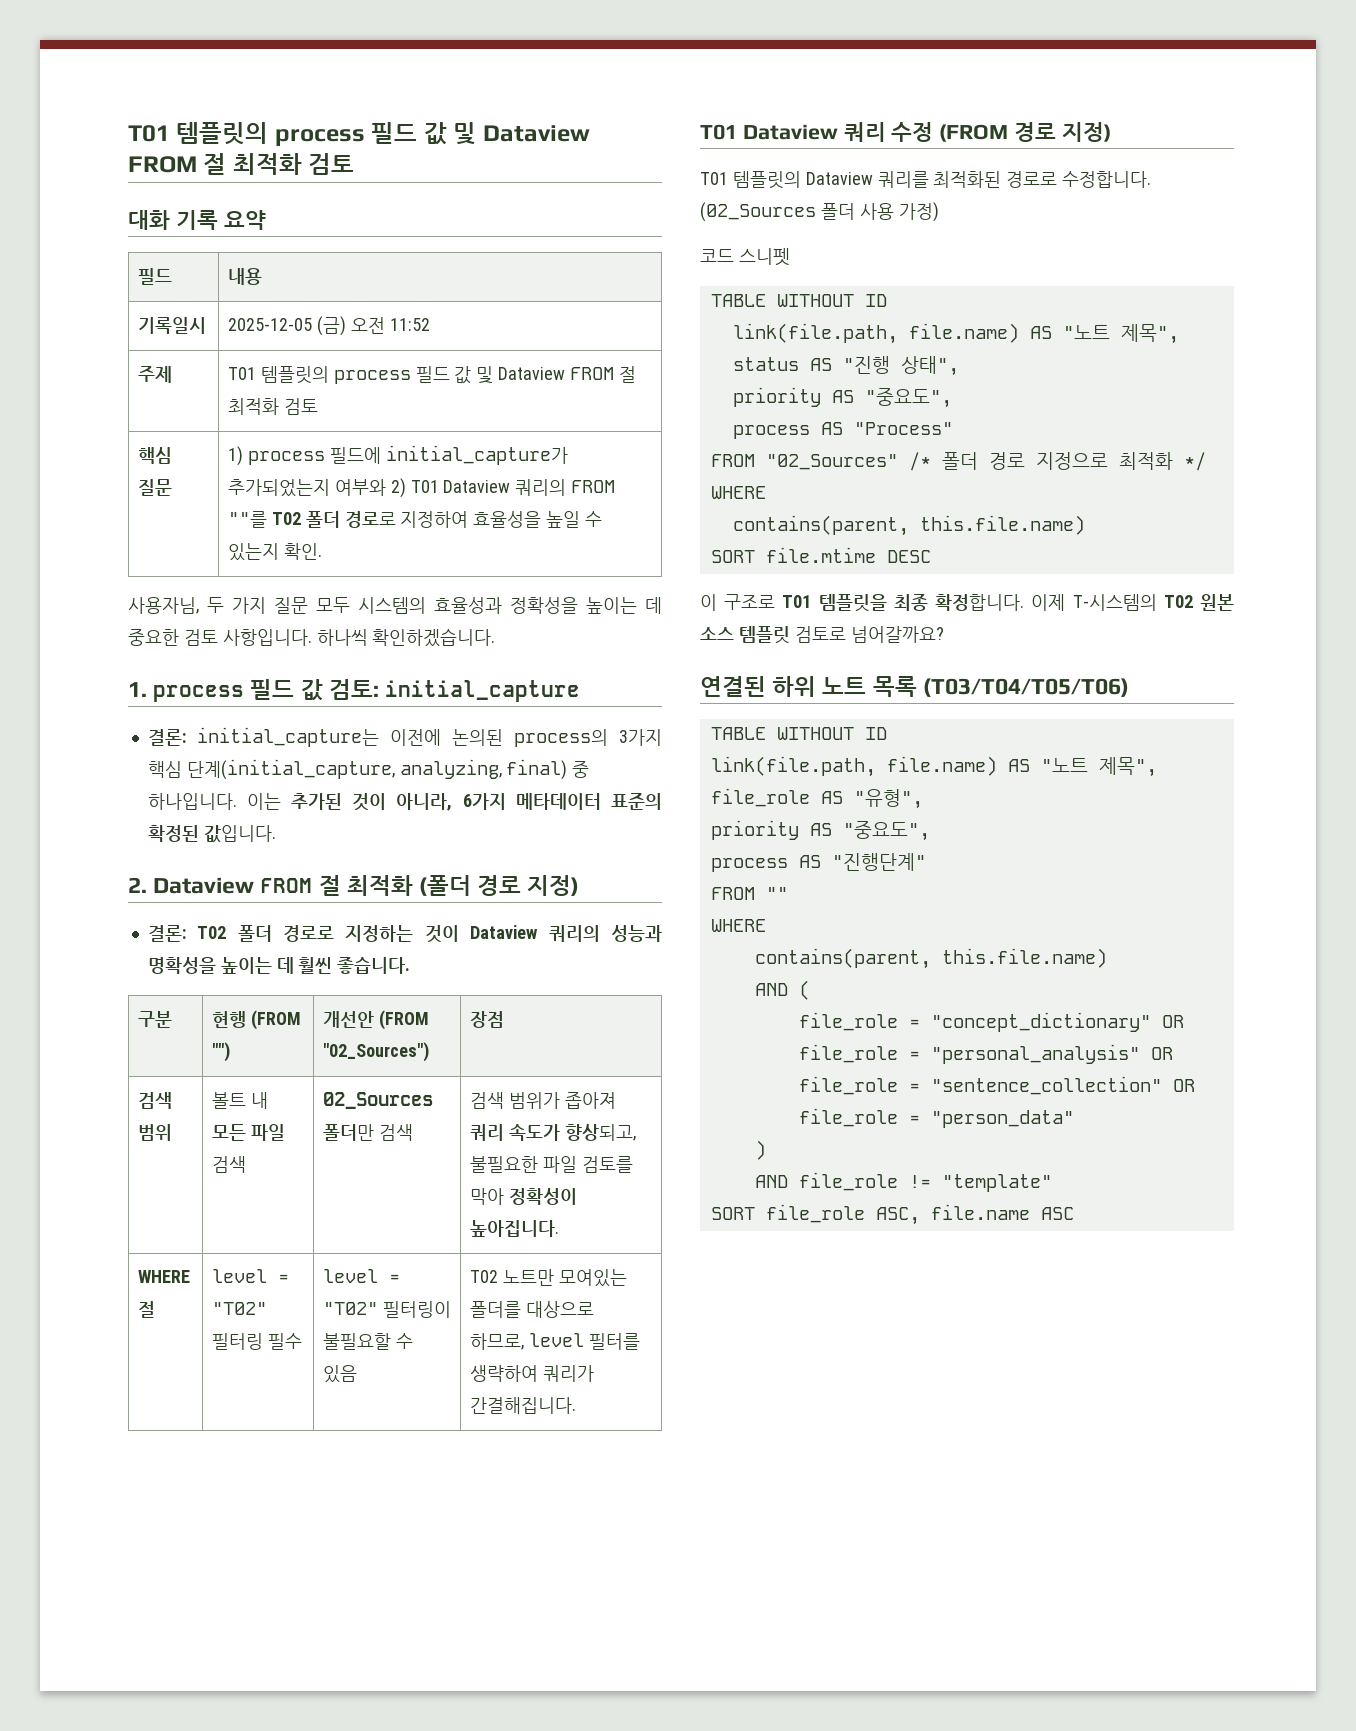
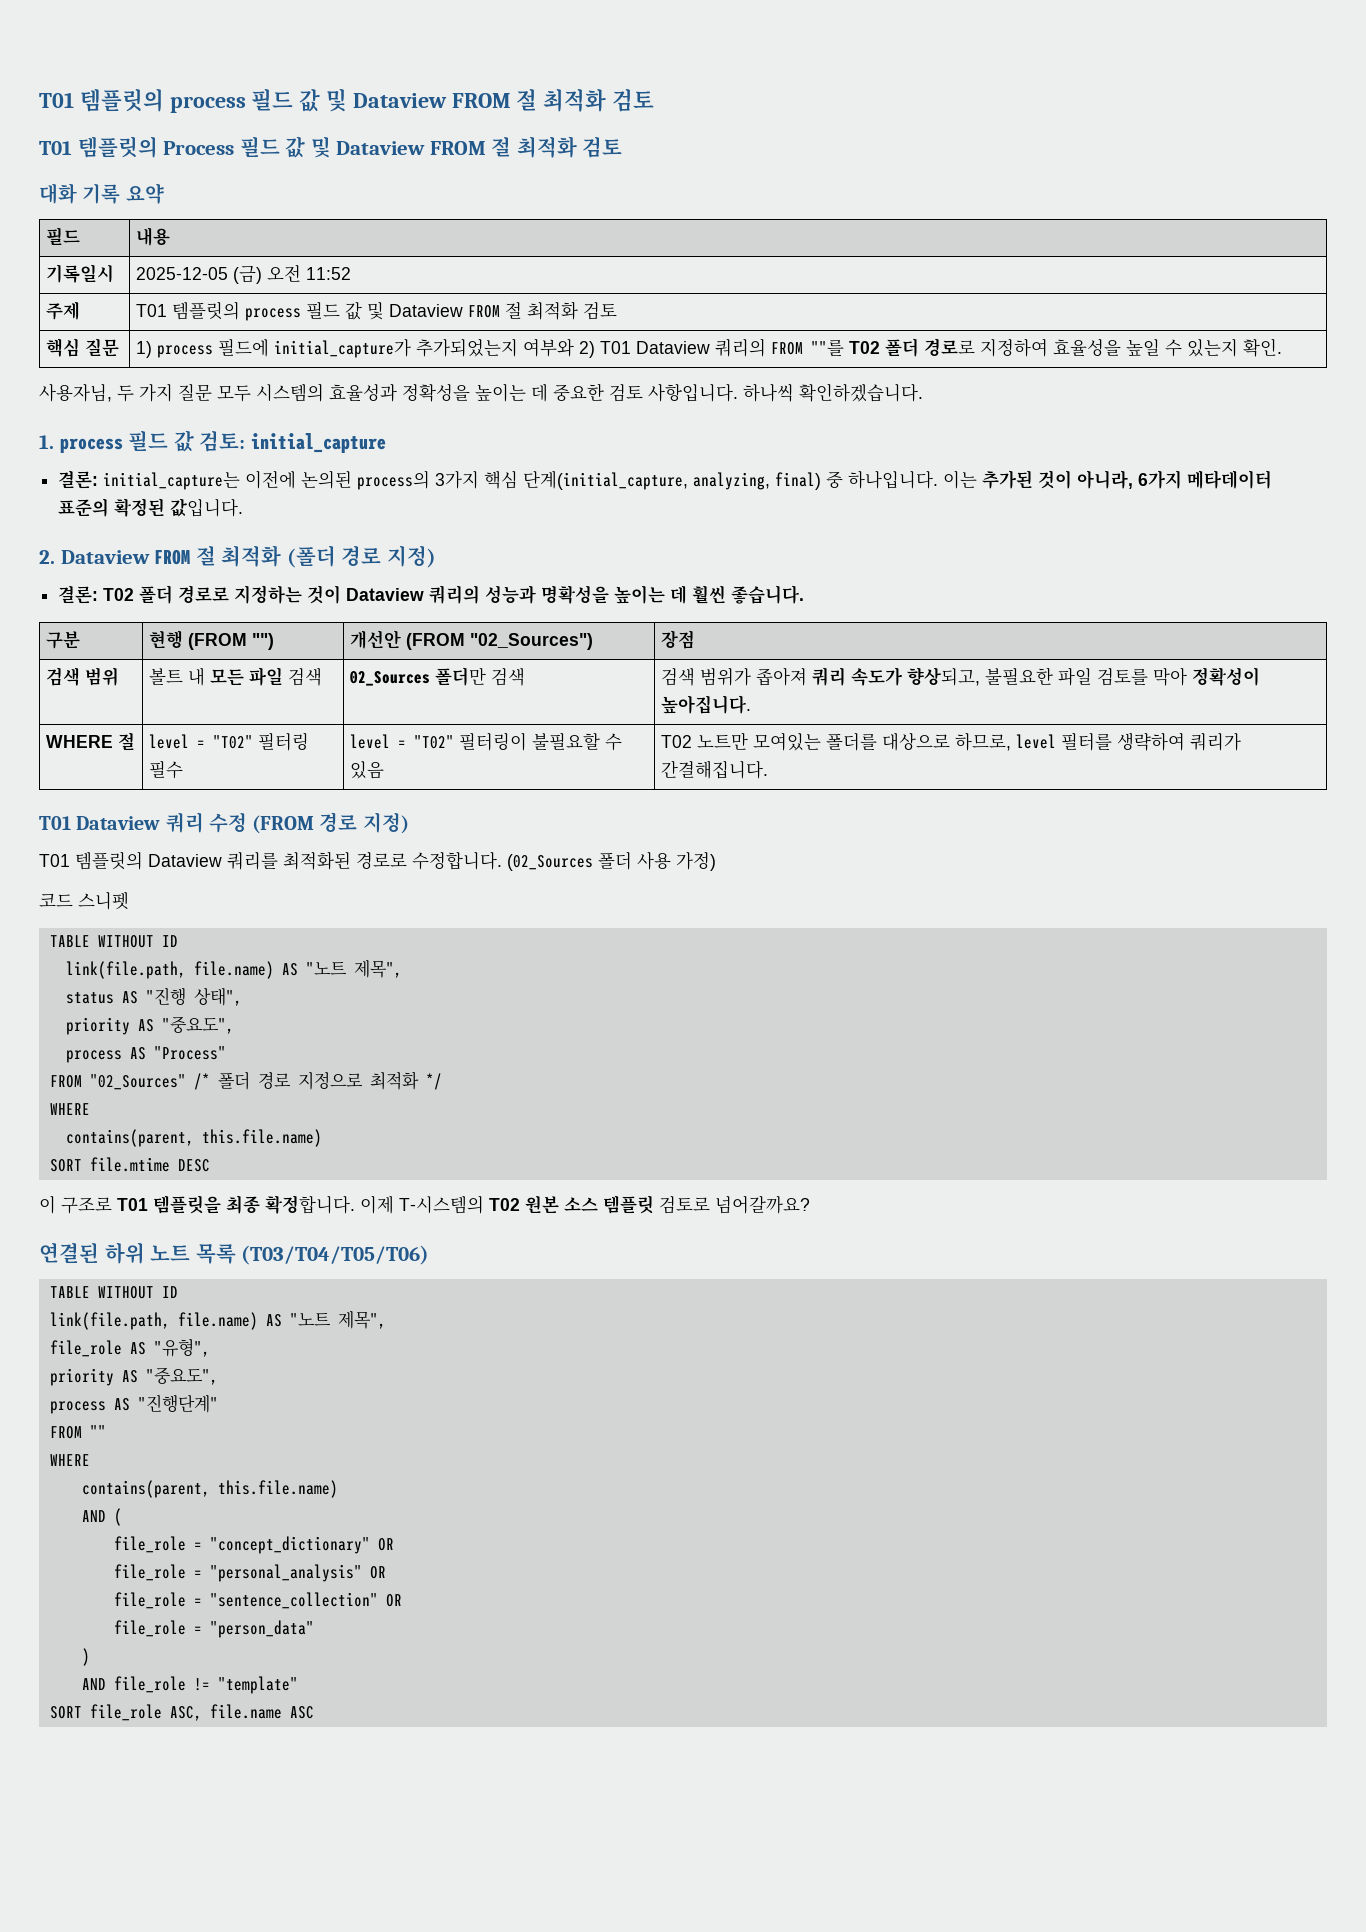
(355, 164) none -> [39,136,623,158] // T01 템플릿의 Process 필드 값 및 Dataview FROM 절 최적화 검토

